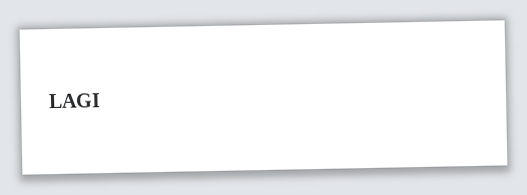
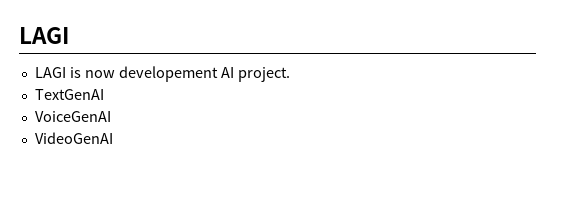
[48,93,101,109] LAGI -> [19,27,69,44] [34,66,290,82] [34,89,104,100] [34,111,111,122] [34,132,113,144] LAGI // LAGI is now developement AI project. // TextGenAI // VoiceGenAI // VideoGenAI

